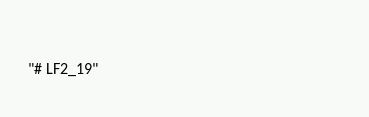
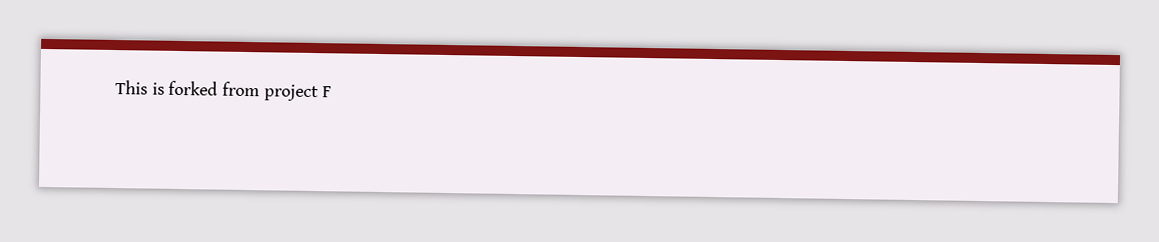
[28,63,99,77] "# LF2_19" -> [115,80,332,102] This is forked from project F

